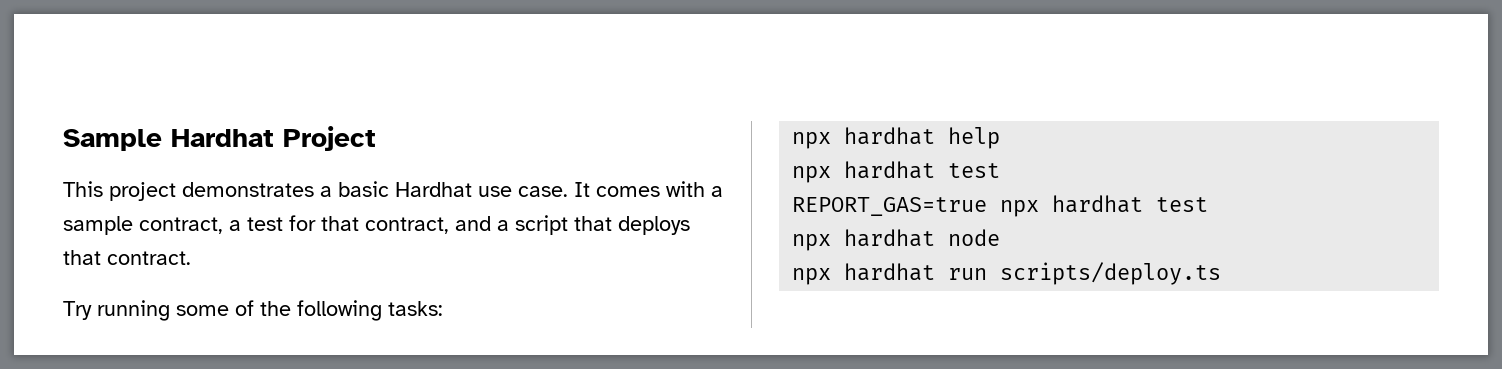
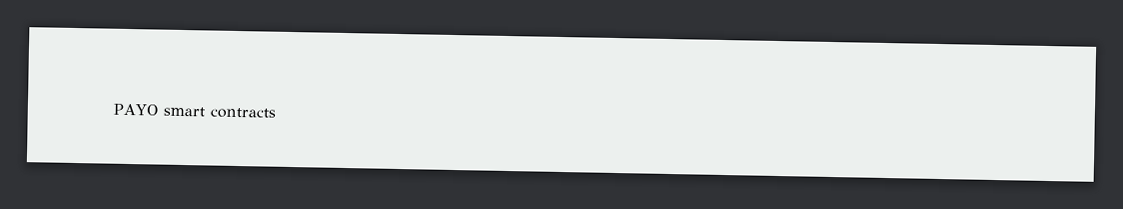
[63,126,376,151] [63,181,723,201] [63,215,690,235] [63,250,191,265] [63,300,443,321] [792,127,1001,149] [792,161,1001,183] [792,195,1209,217] [792,229,1001,251] [792,262,1222,285] Sample Hardhat Project // This project demonstrates a basic Hardhat use case. It comes with a sample contract, a test for that contract, and a script that deploys that contract. // Try running some of the following tasks: // npx hardhat help // npx hardhat test // REPORT_GAS=true npx hardhat test // npx hardhat node // npx hardhat run scripts/deploy.ts -> [113,103,276,119] PAYO smart contracts

